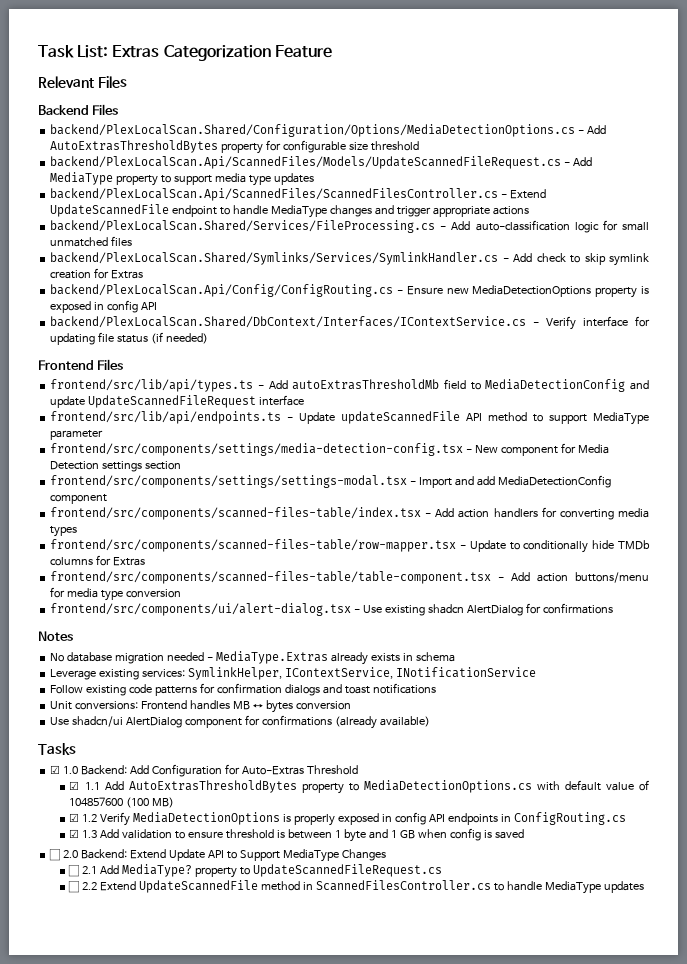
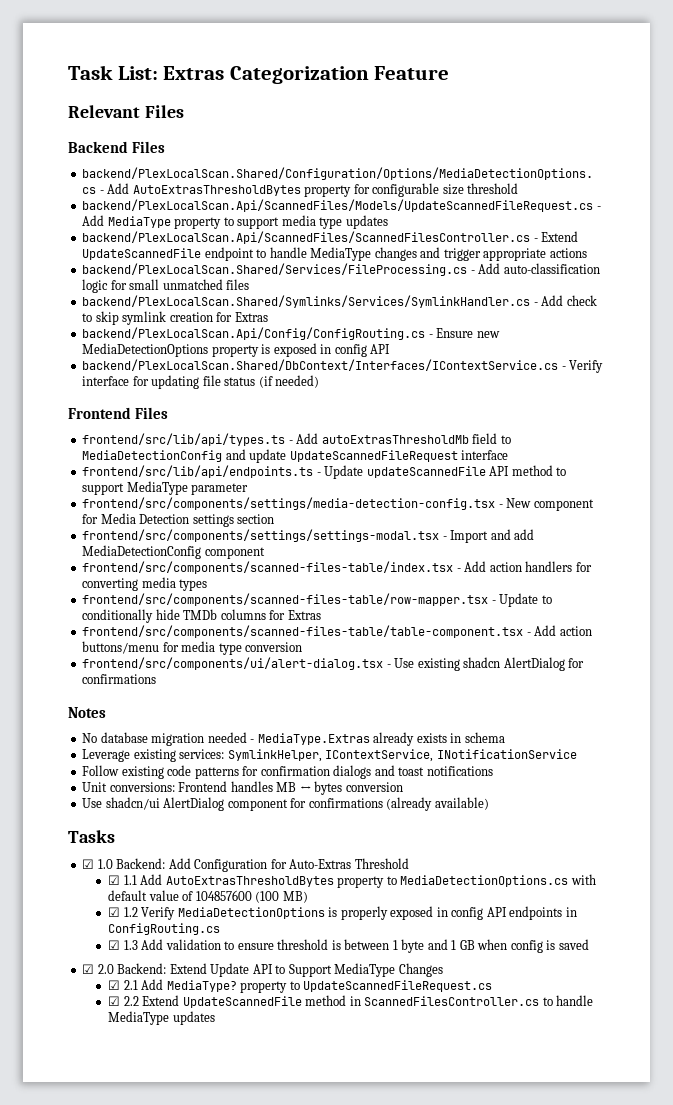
[49,849,61,861] ☐ -> [82,964,95,974] ☑
[68,865,80,877] ☐ -> [108,980,121,990] ☑
[68,881,80,893] ☐ -> [108,996,121,1006] ☑

